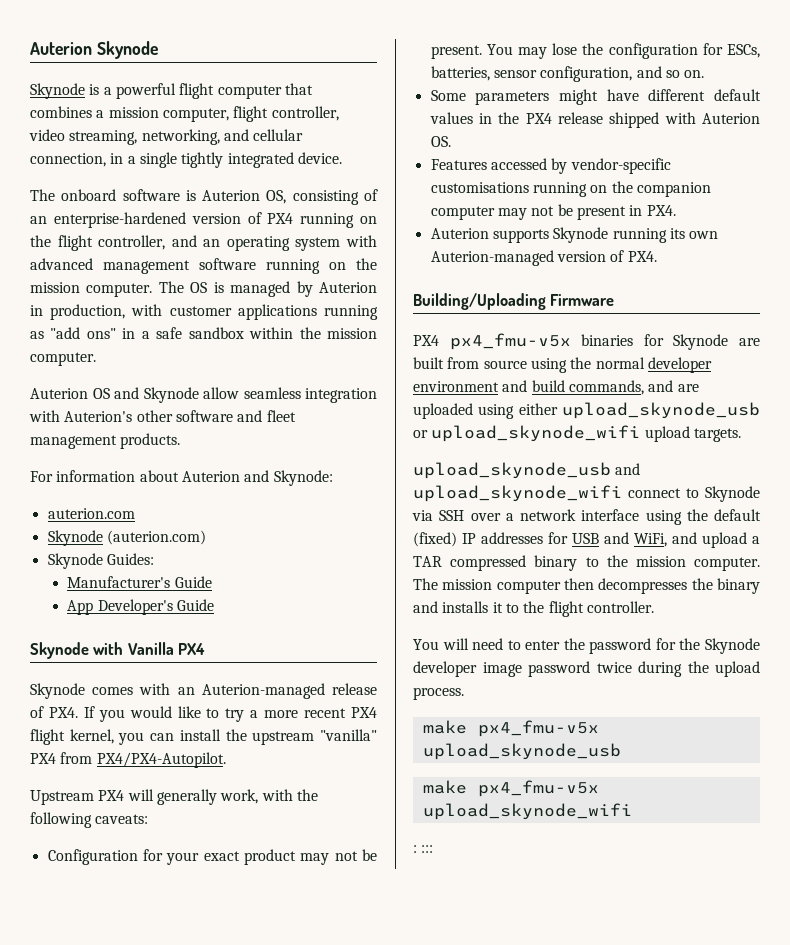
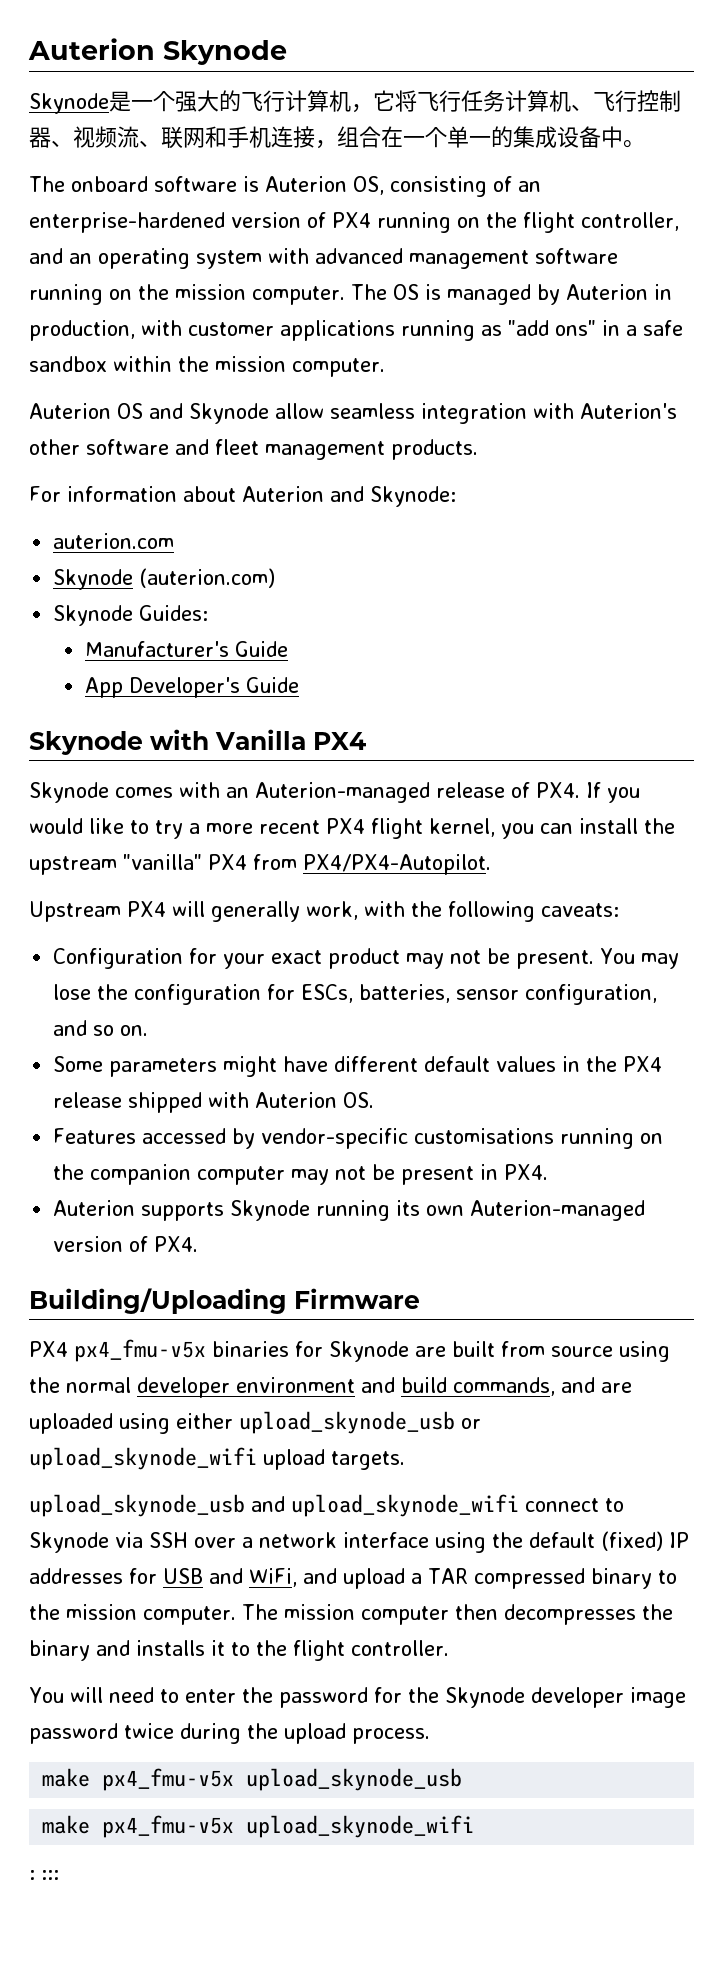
[89,83,313,99] [30,106,339,122] [29,129,304,145] [30,152,342,168] is a powerful flight computer that combines a mission computer, flight controller, video streaming, networking, and cellular connection, in a single tightly integrated device. -> [109,90,681,113] [29,126,645,149] 是一个强大的飞行计算机，它将飞行任务计算机、飞行控制器、视频流、联网和手机连接，组合在一个单一的集成设备中。

